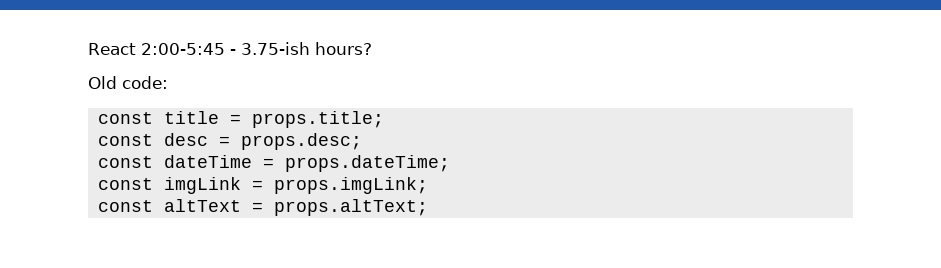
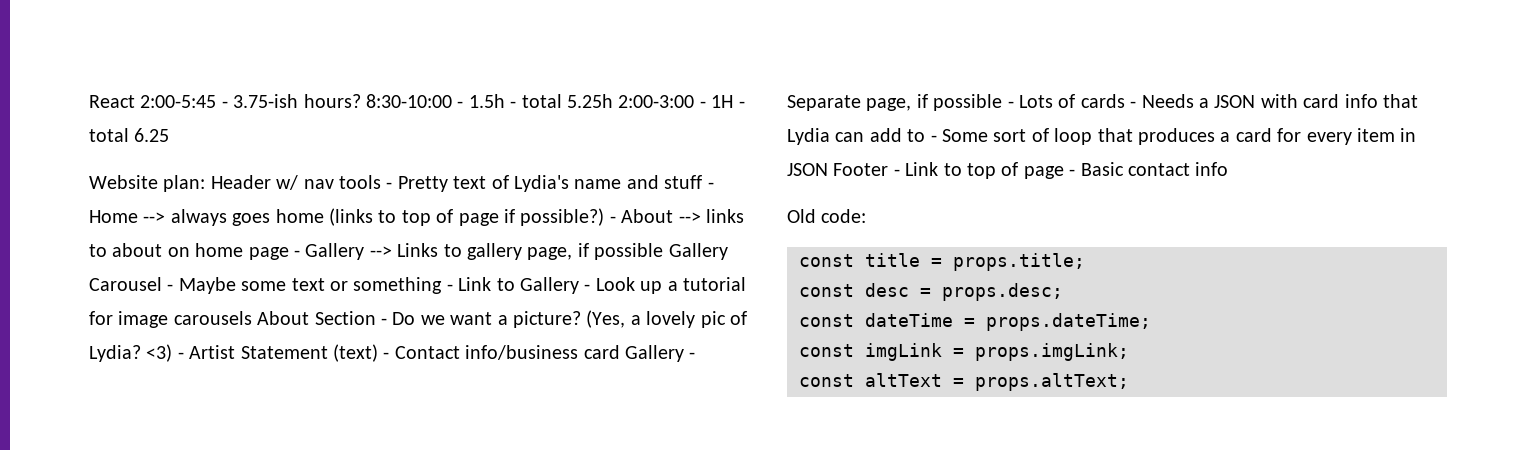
(372, 48) none -> [366,94,745,108] [89,128,170,142] [89,175,714,192] [89,208,744,226] [89,243,728,260] [89,277,746,294] [89,310,747,328] [89,344,696,362] [787,94,1418,111] [787,128,1417,145] [787,162,1229,179] 8:30-10:00 - 1.5h - total 5.25h 2:00-3:00 - 1H - total 6.25 // Website plan: Header w/ nav tools - Pretty text of Lydia's name and stuff - Home --> always goes home (links to top of page if possible?) - About --> links to about on home page - Gallery --> Links to gallery page, if possible Gallery Carousel - Maybe some text or something - Link to Gallery - Look up a tutorial for image carousels About Section - Do we want a picture? (Yes, a lovely pic of Lydia? <3) - Artist Statement (text) - Contact info/business card Gallery - Separate page, if possible - Lots of cards - Needs a JSON with card info that Lydia can add to - Some sort of loop that produces a card for every item in JSON Footer - Link to top of page - Basic contact info

